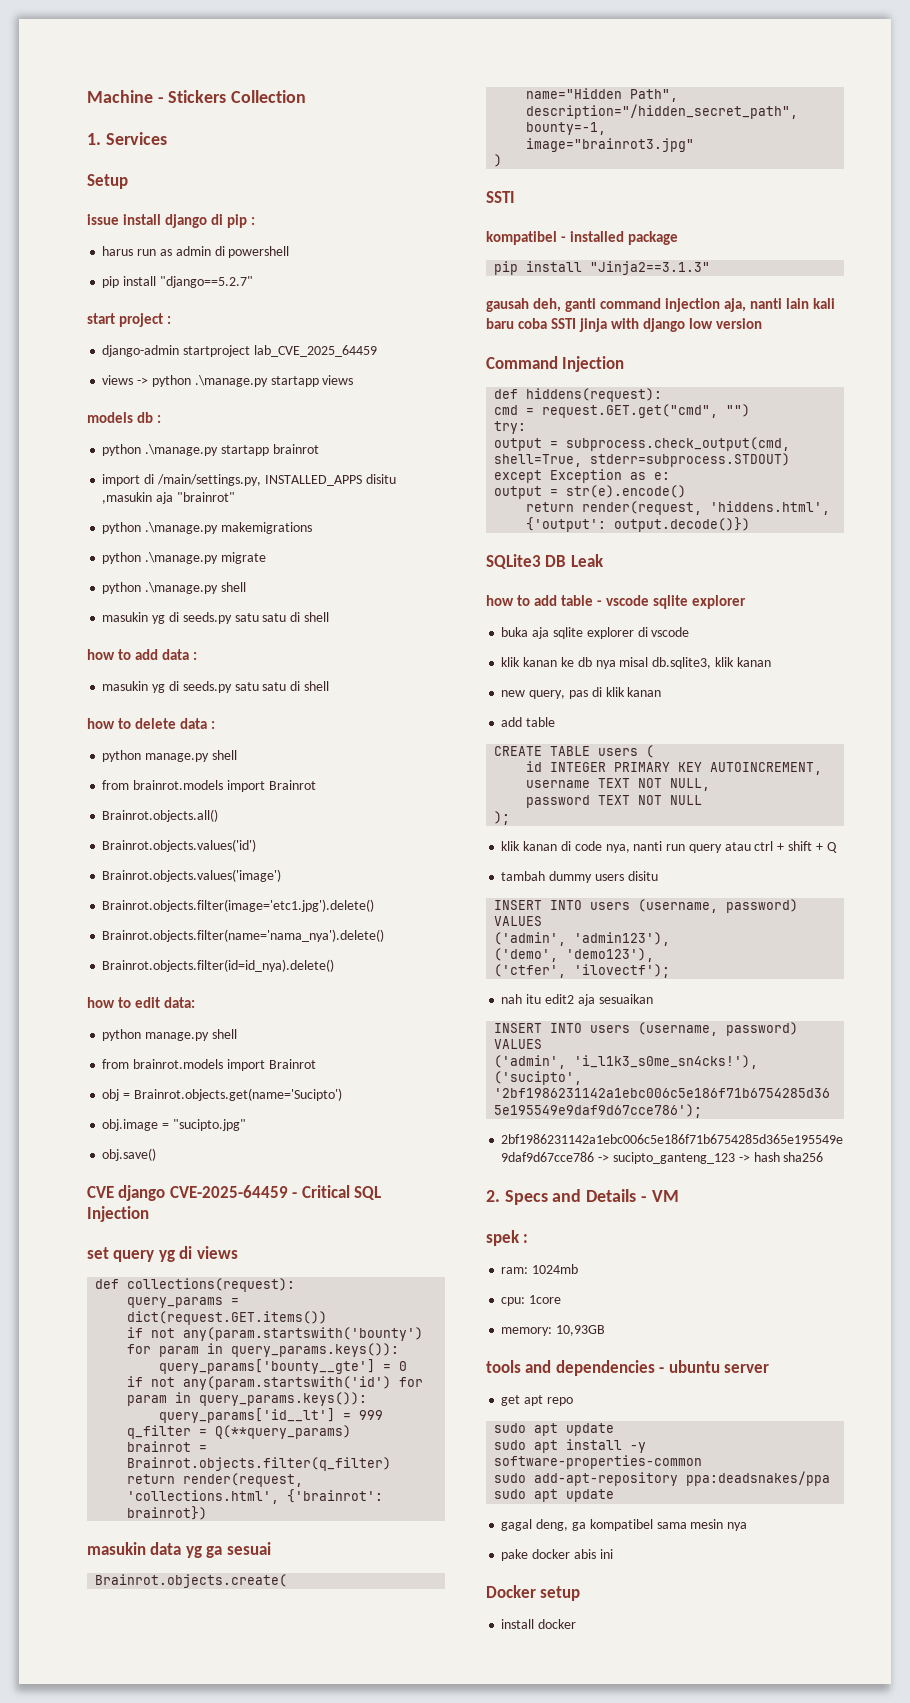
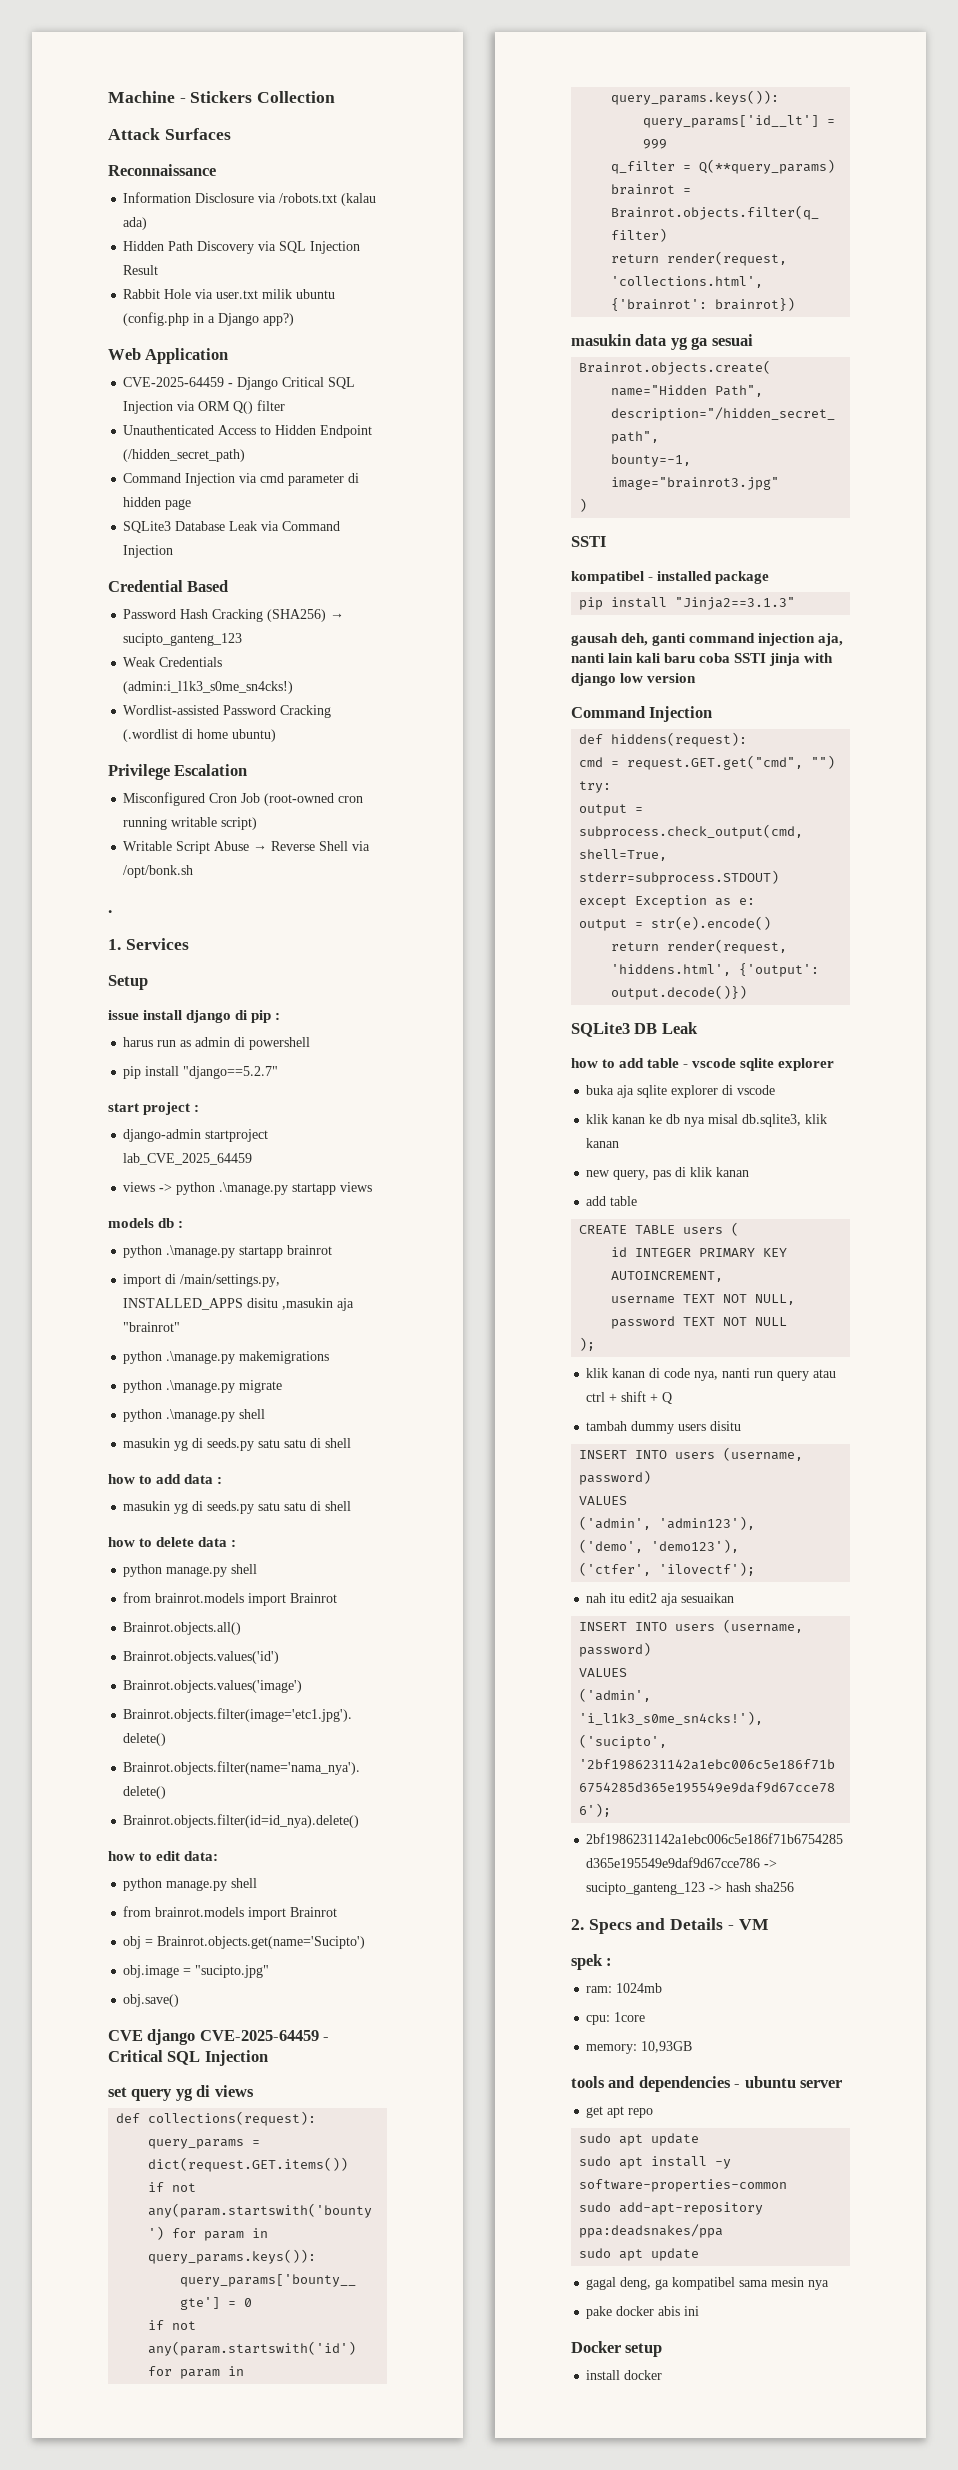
(307, 96) none -> [108,128,231,140] [108,164,216,176] [123,192,377,206] [123,217,148,230] [123,241,361,254] [123,265,159,275] [123,289,336,299] [123,312,295,326] [108,348,229,364] [123,377,356,390] [123,400,286,414] [123,425,373,438] [123,449,246,462] [123,473,360,486] [123,497,192,510] [123,521,341,533] [123,545,174,558] [108,580,229,592] [123,609,345,622] [123,633,243,646] [123,657,223,667] [123,681,294,694] [123,705,332,718] [123,729,277,742] [108,764,248,780] [123,792,364,806] [123,817,258,830] [123,841,371,854] [123,865,194,878] [108,910,112,913] // Attack Surfaces // Reconnaissance // Information Disclosure via /robots.txt (kalau ada) // Hidden Path Discovery via SQL Injection Result // Rabbit Hole via user.txt milik ubuntu (config.php in a Django app?) // Web Application // CVE-2025-64459 - Django Critical SQL Injection via ORM Q() filter // Unauthenticated Access to Hidden Endpoint (/hidden_secret_path) // Command Injection via cmd parameter di hidden page // SQLite3 Database Leak via Command Injection // Credential Based // Password Hash Cracking (SHA256) → sucipto_ganteng_123 // Weak Credentials (admin:i_l1k3_s0me_sn4cks!) // Wordlist-assisted Password Cracking (.wordlist di home ubuntu) // Privilege Escalation // Misconfigured Cron Job (root-owned cron running writable script) // Writable Script Abuse → Reverse Shell via /opt/bonk.sh // .

